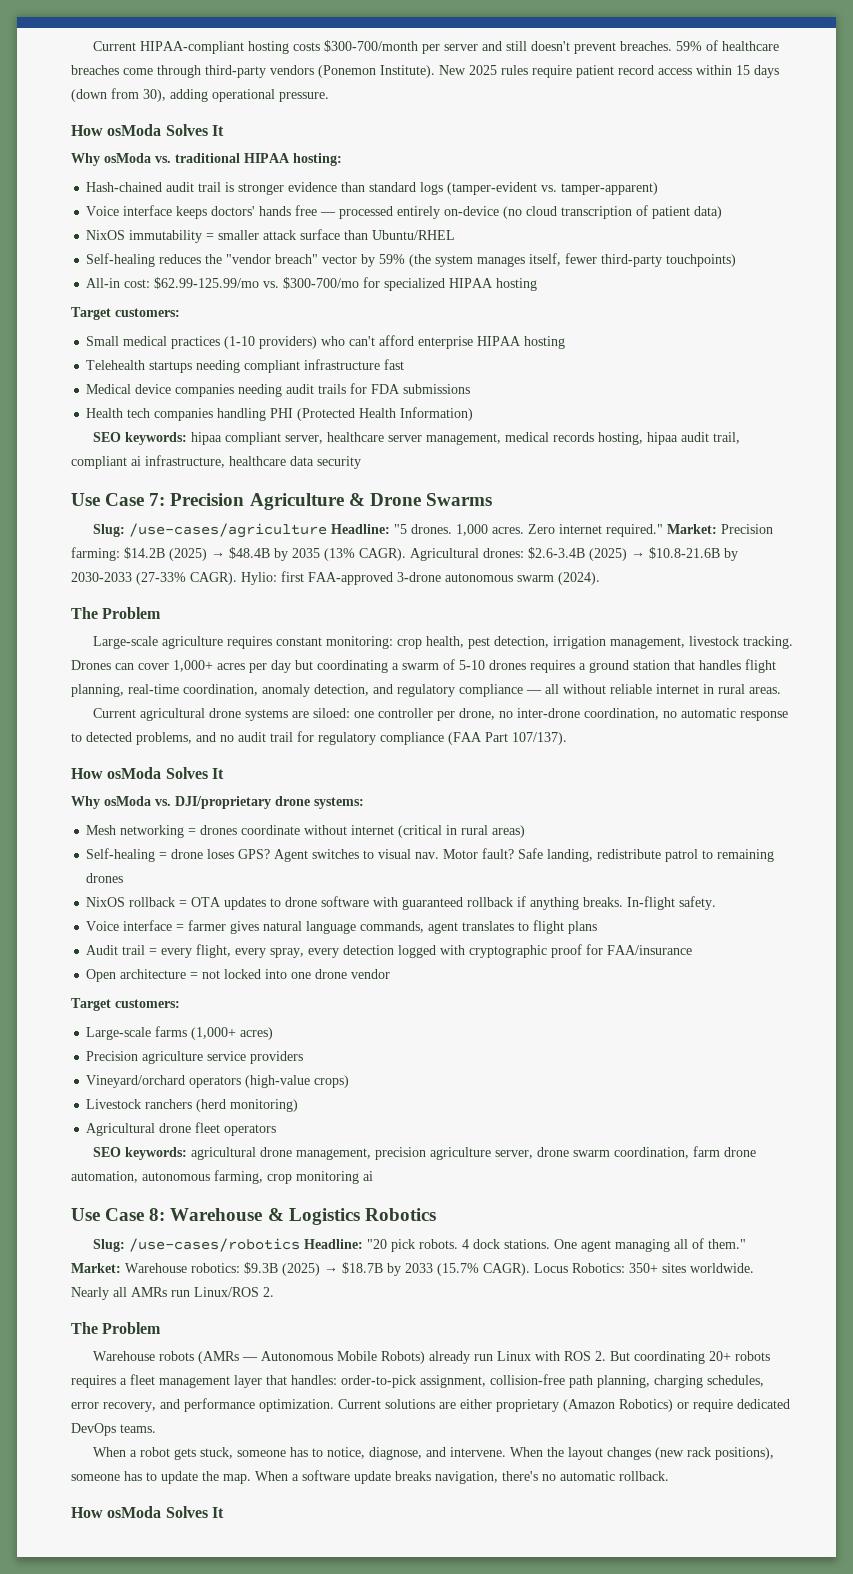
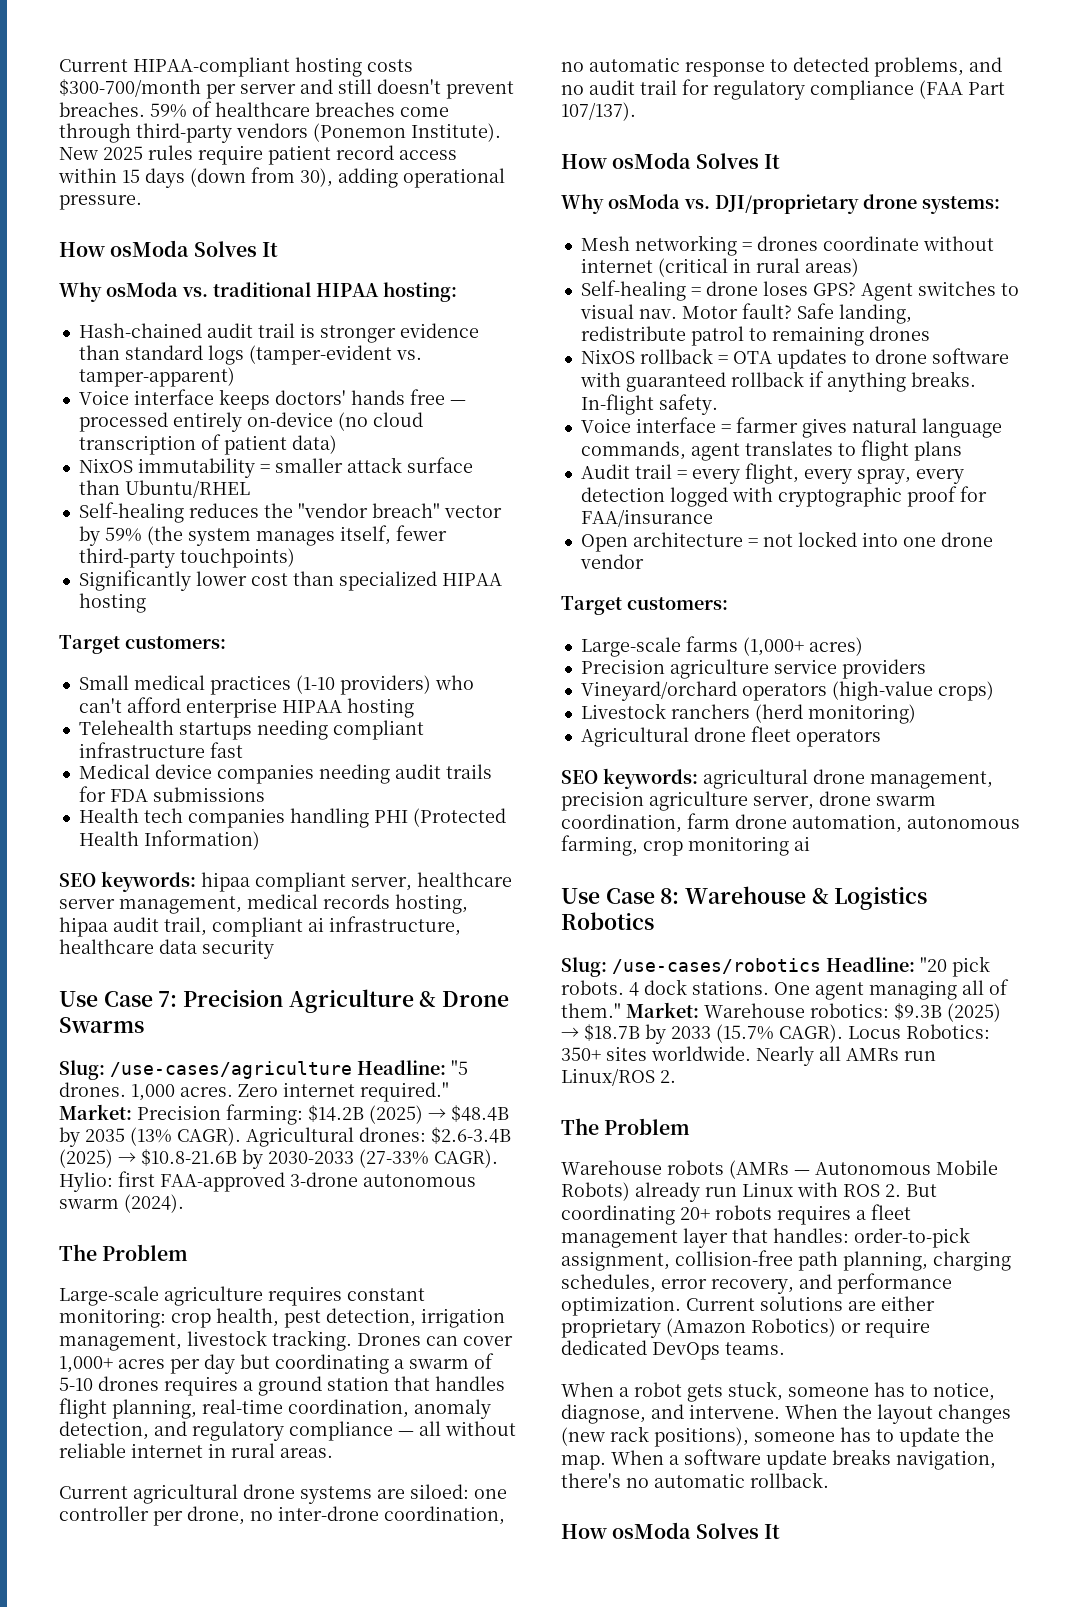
[86,277,381,289] All-in cost: $62.99-125.99/mo vs. $300-700/mo for -> [78,570,334,591] Significantly lower cost than

